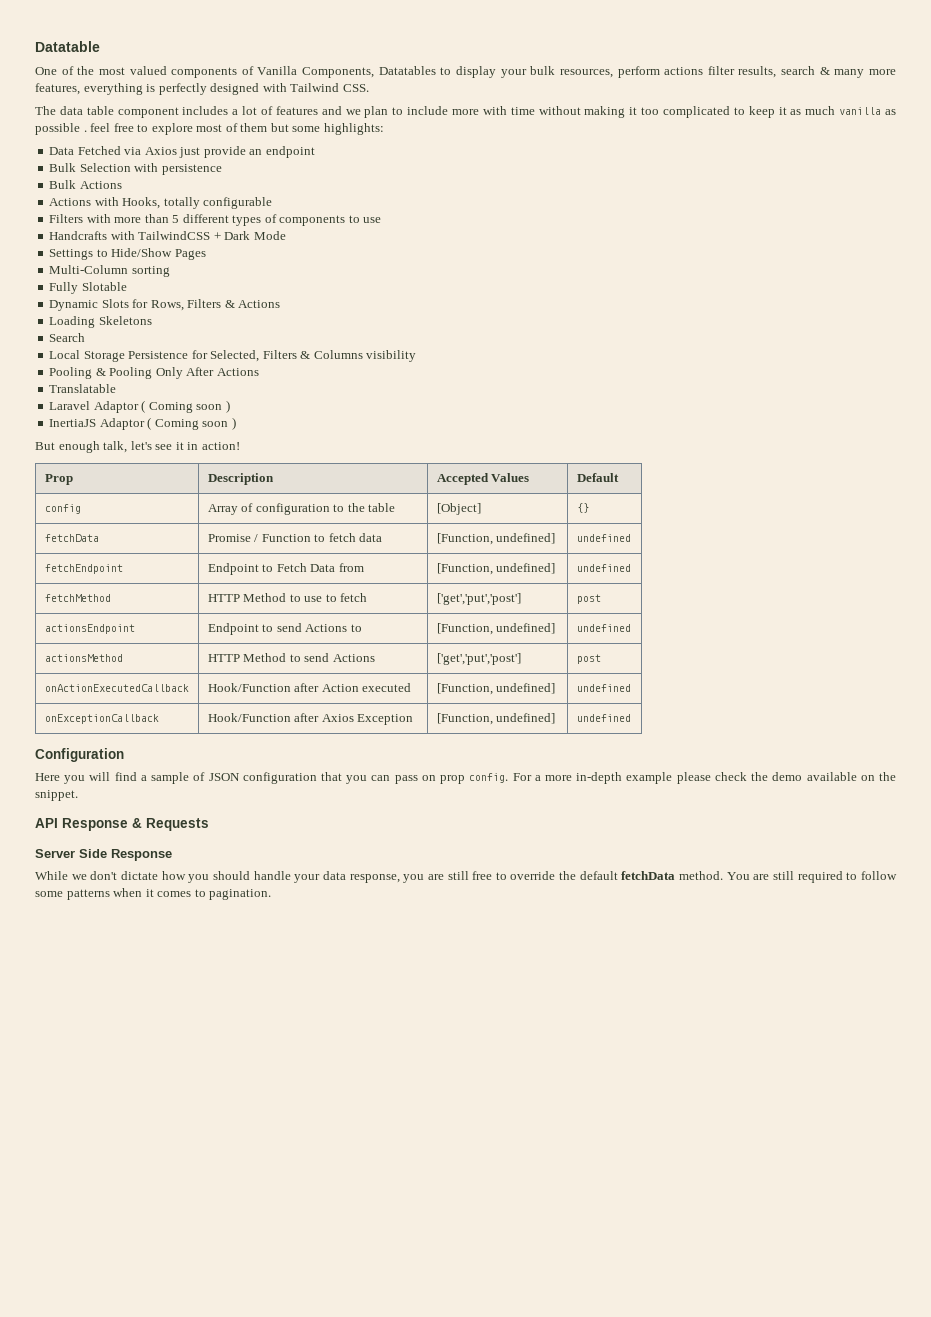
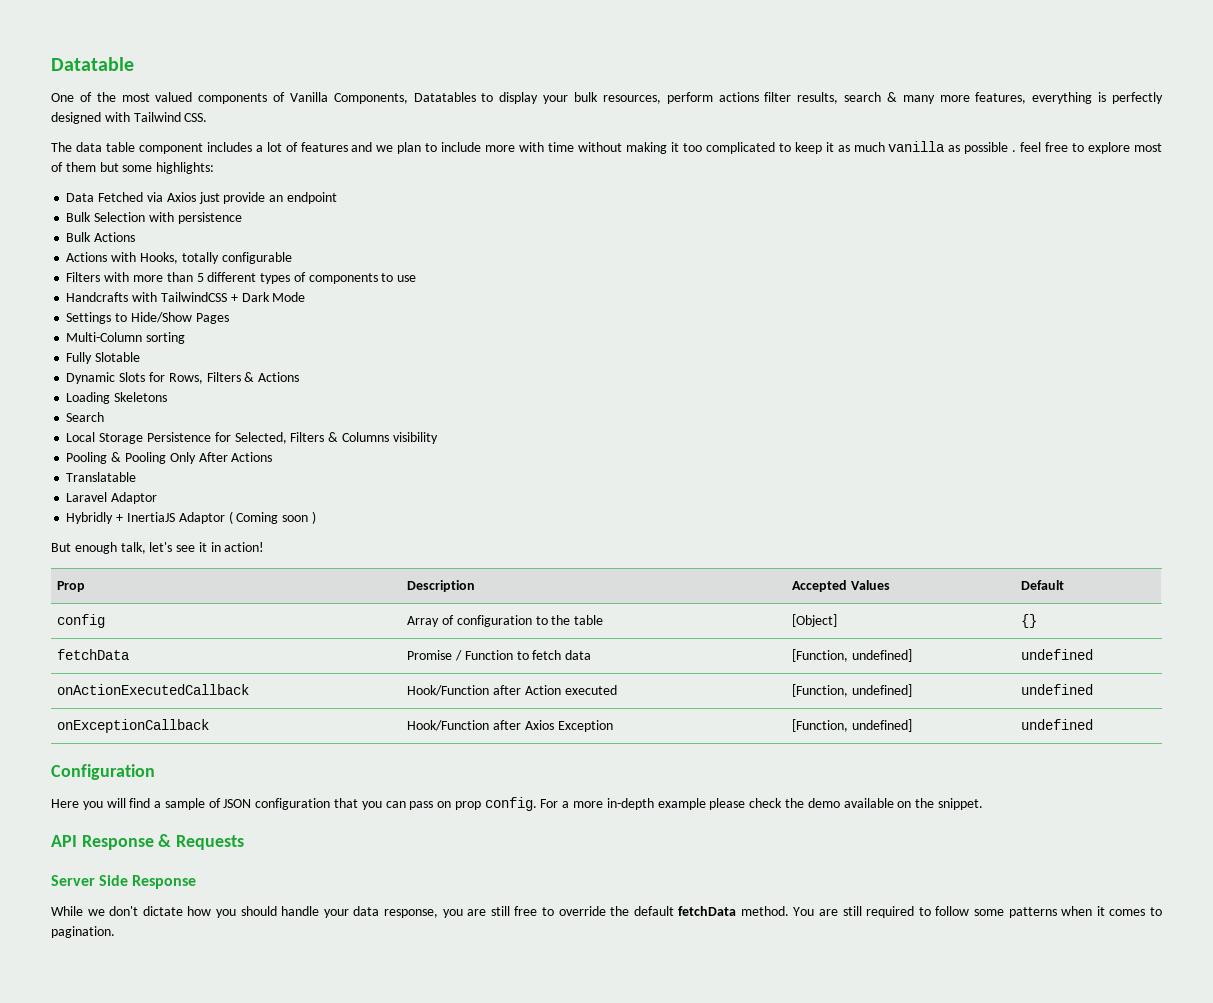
[141,400,230,413] ( Coming soon ) // -> [66,512,124,524] // Hybridly +
[44,564,123,574] [207,563,364,575] [436,563,556,575] [576,564,631,572] [44,594,111,602] [207,593,368,602] [436,593,521,605] [576,594,601,604] [44,624,135,634] [207,623,362,635] [436,623,556,635] [576,624,631,632] [44,654,123,662] [207,653,375,662] [436,653,521,665] [576,654,601,664] // fetchEndpoint | Endpoint to Fetch Data from | [Function, undefined] | undefined // fetchMethod | HTTP Method to use to fetch | ['get','put','post'] | post // actionsEndpoint | Endpoint to send Actions to | [Function, undefined] | undefined // actionsMethod | HTTP Method to send Actions | ['get','put','post'] | post -> (1094, 654) none

